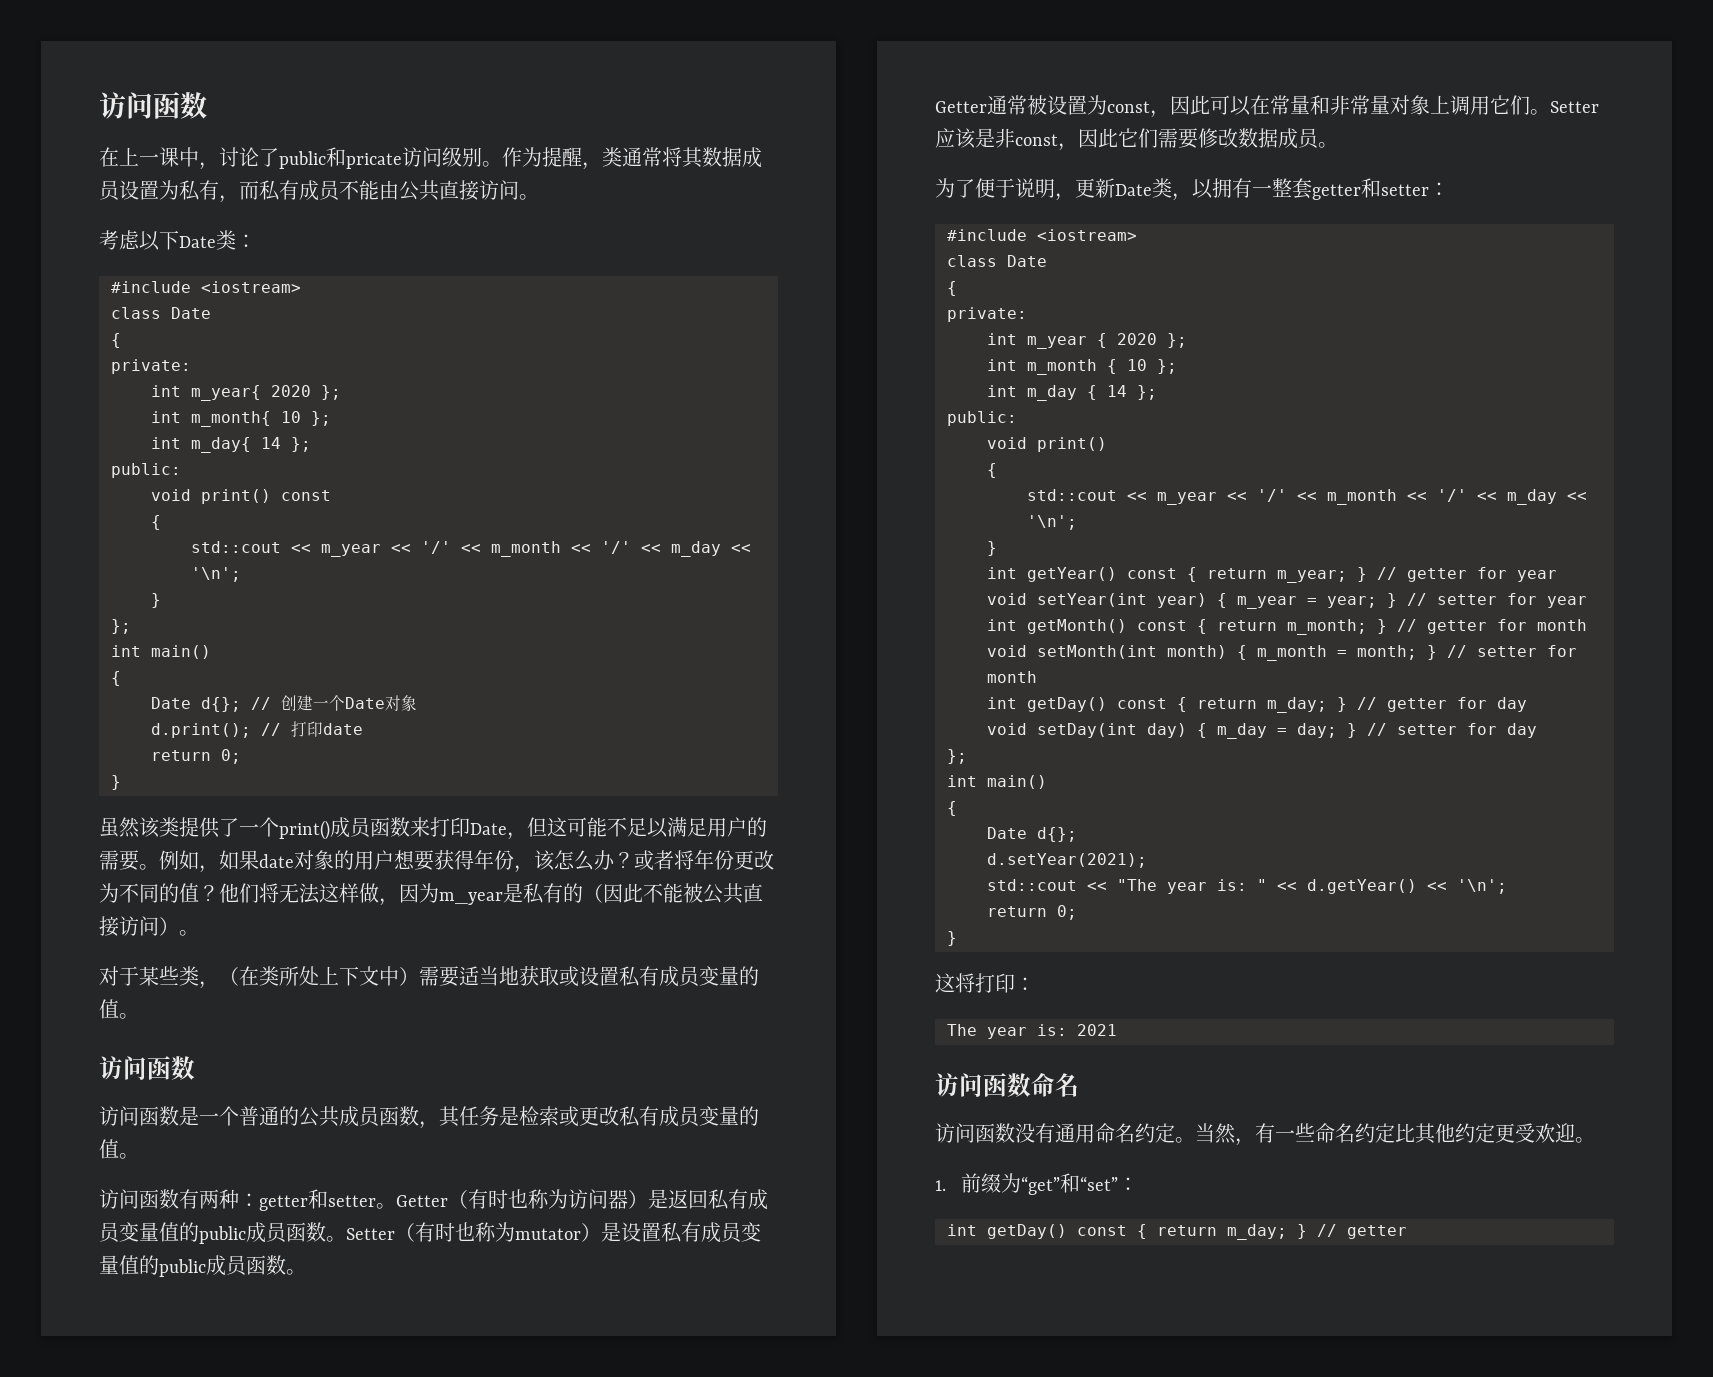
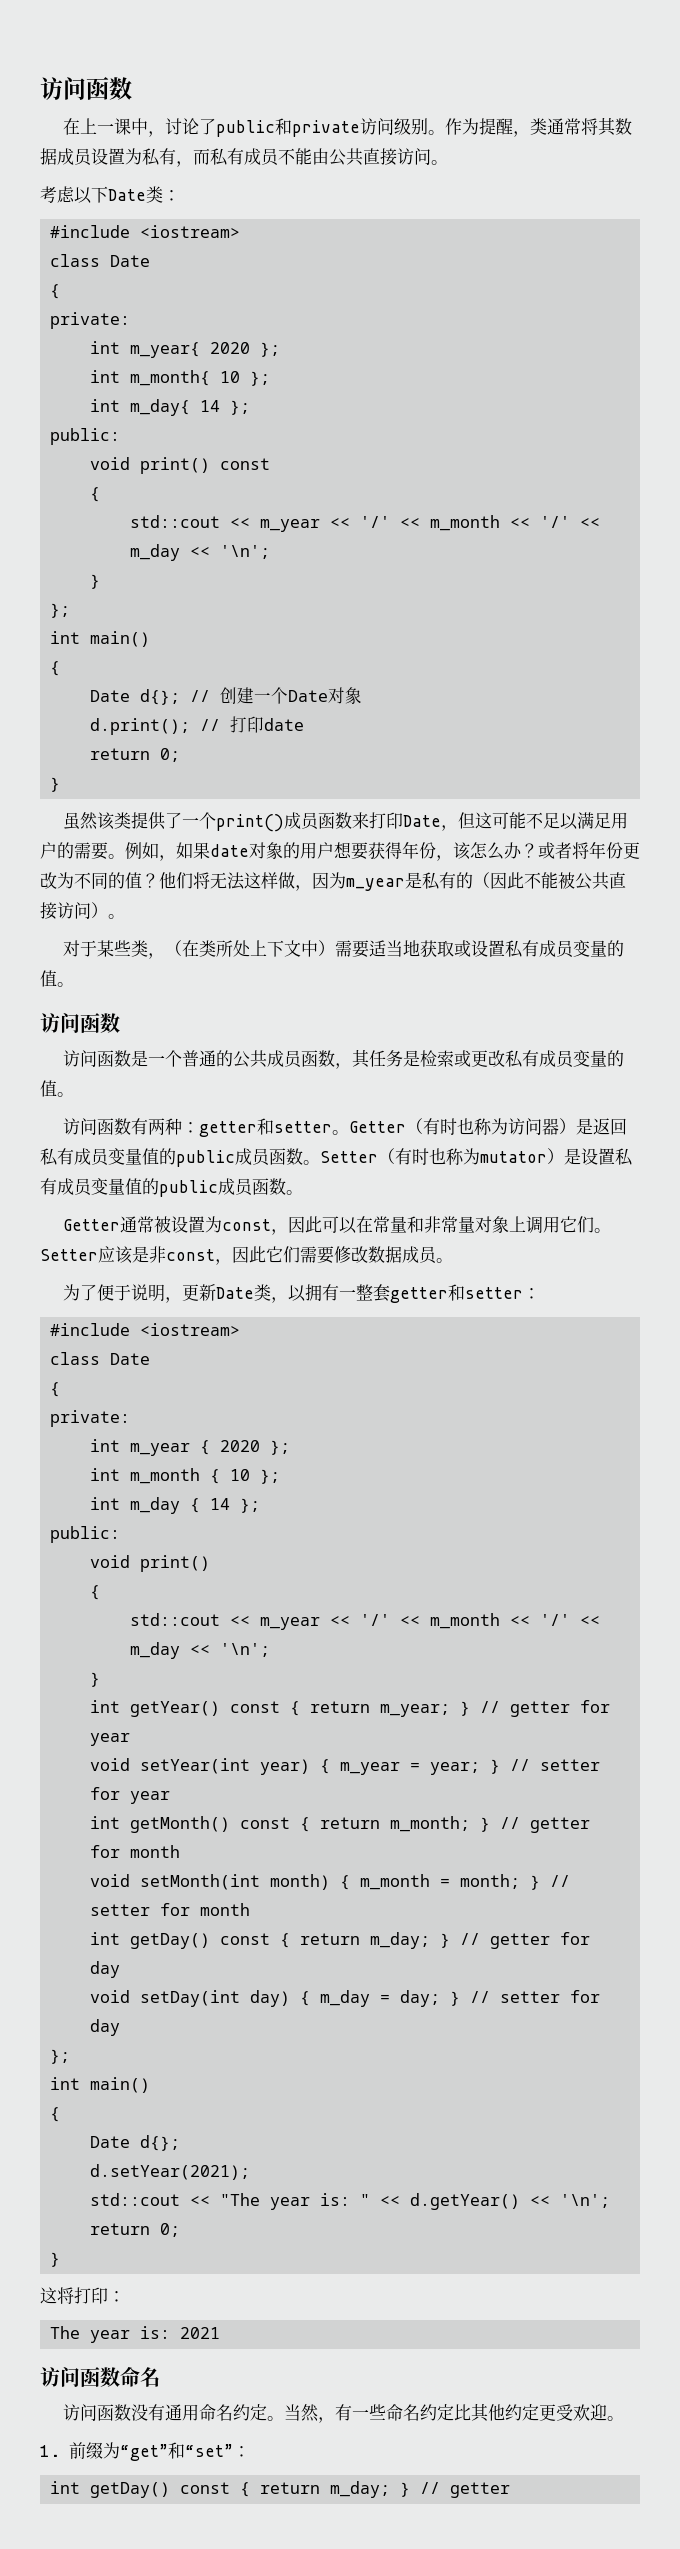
[346,153,402,169] pricate -> [291,120,360,137] private

